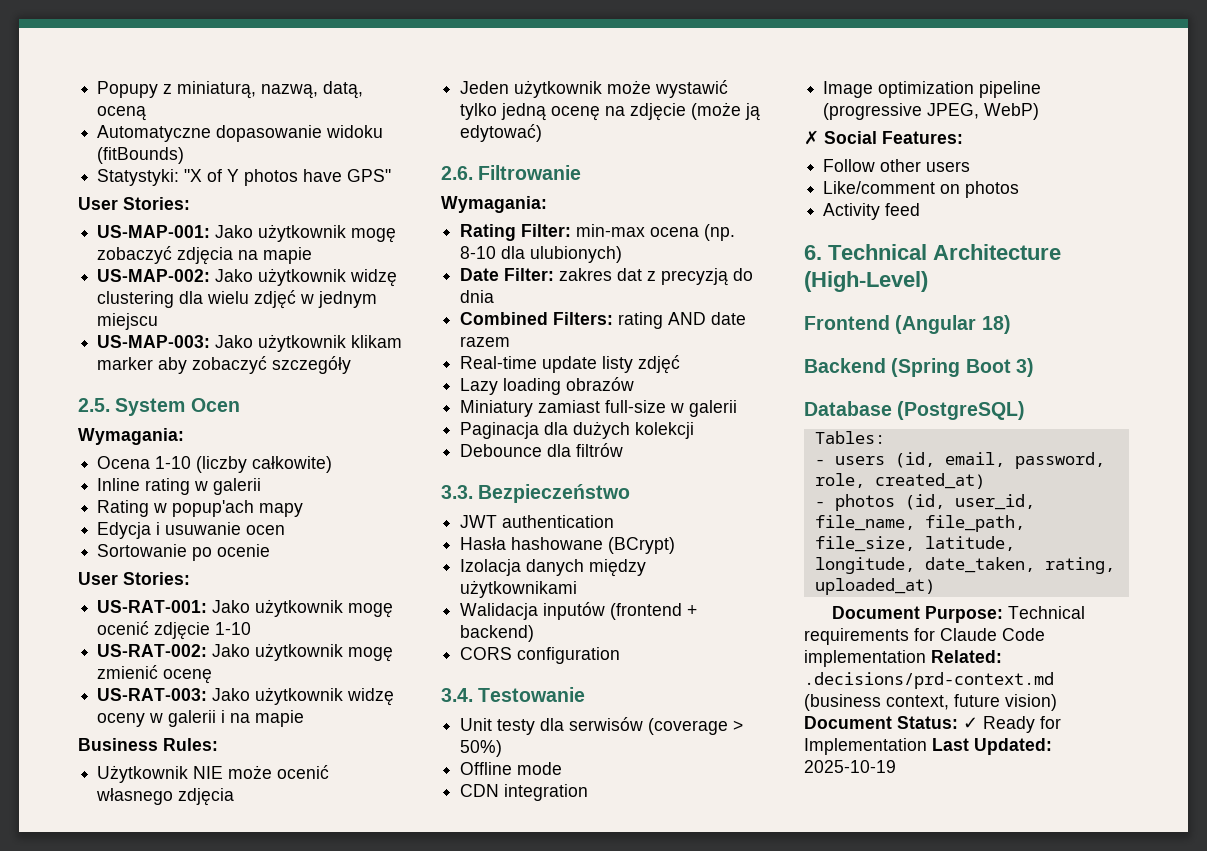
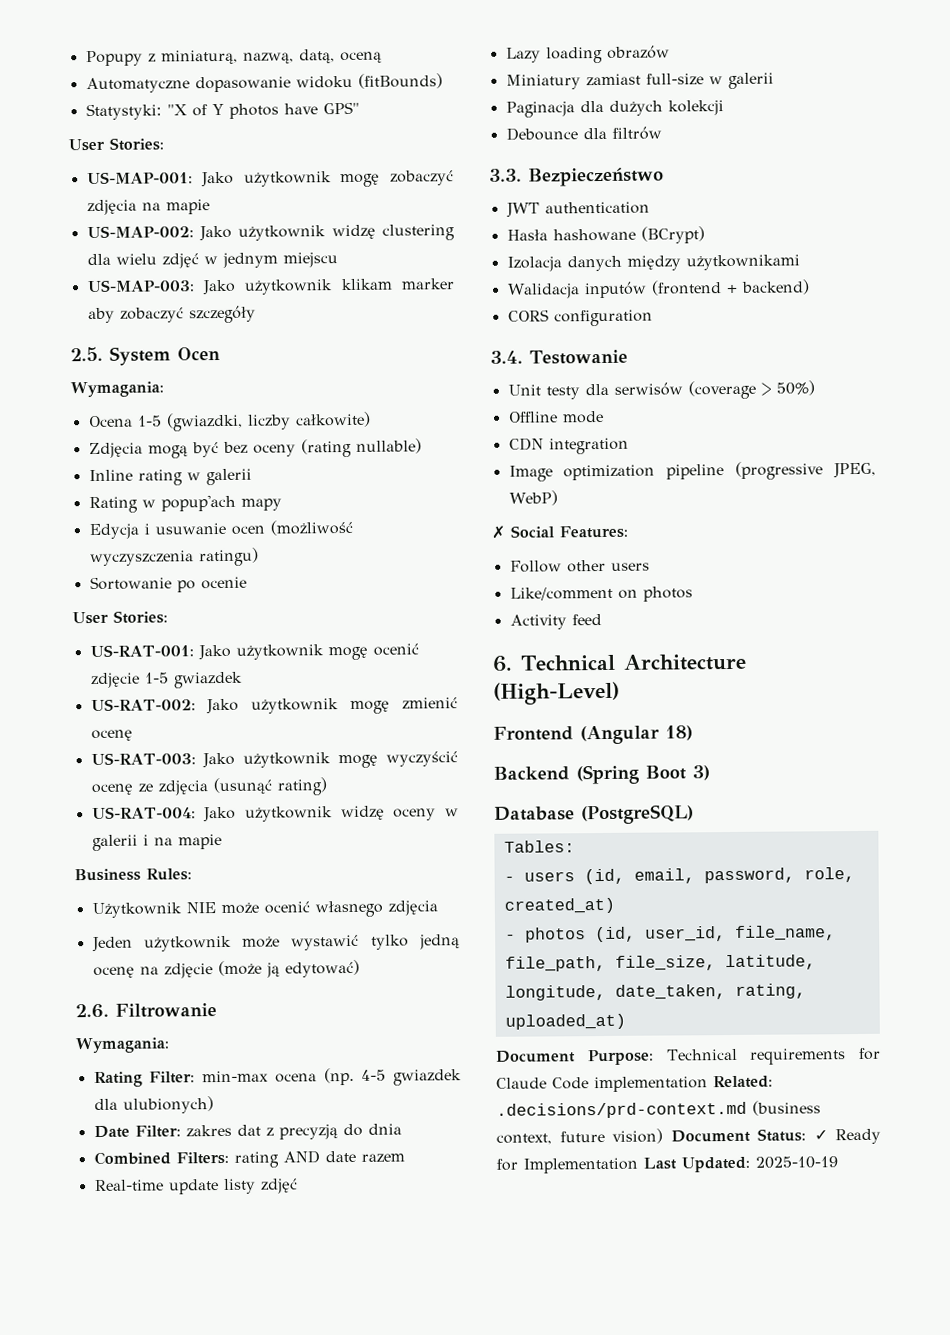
[155,456,333,473] 1-10 (liczby całkowite) -> [137,411,371,432] [88,438,422,459] 1-5 (gwiazdki, liczby całkowite) // Zdjęcia mogą być bez oceny (rating nullable)
(286, 530) none -> [269,519,353,536] [89,547,259,567] (możliwość wyczyszczenia ratingu)
[215,622,252,635] 1-10 -> [144,671,243,689] 1-5 gwiazdek
(344, 696) none -> [338,751,458,769] [90,777,327,796] [91,806,333,823] mogę wyczyścić ocenę ze zdjęcia (usunąć rating) // US-RAT-004: Jako użytkownik
[460,246,497,259] 8-10 -> [361,1069,462,1086] 4-5 gwiazdek

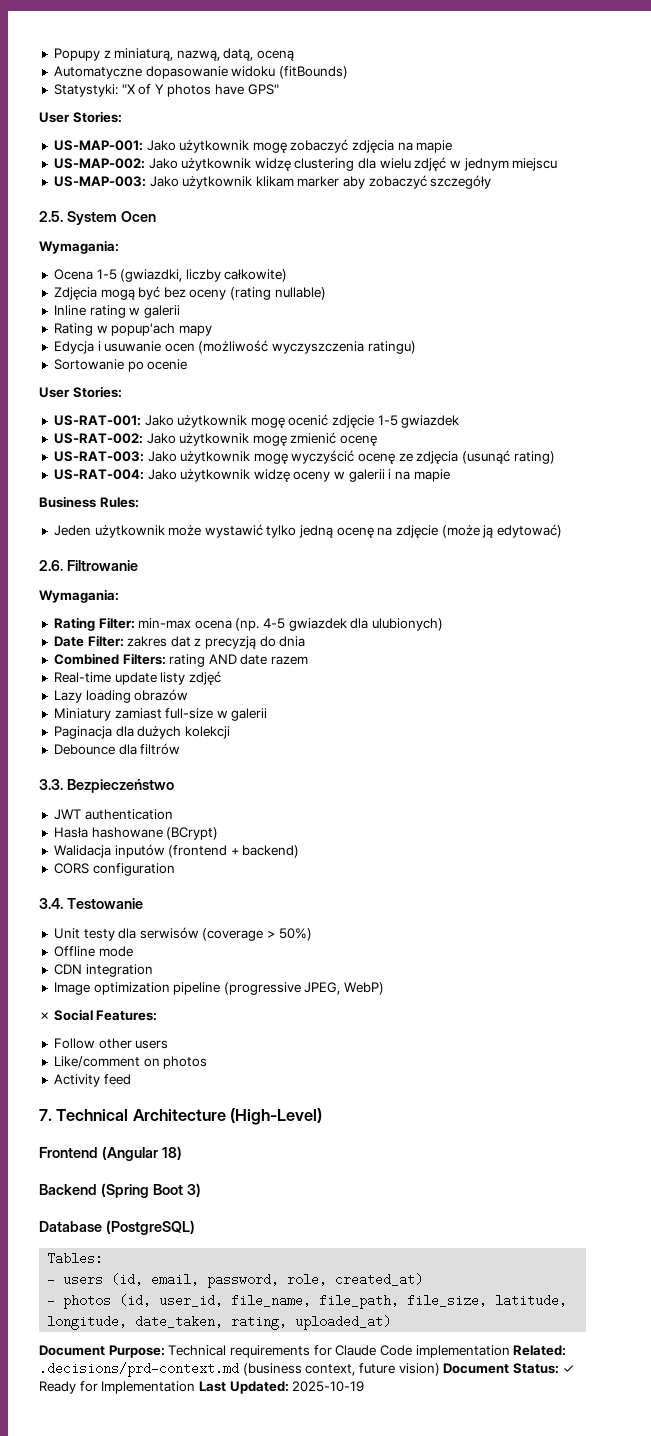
[91,900,438,919] // Użytkownik NIE może ocenić własnego zdjęcia -> (139, 502) none
[506,254,800,272] // Izolacja danych między użytkownikami -> (219, 833) none
[492,655,513,672] 6. -> [39,1109,52,1121] 7.

